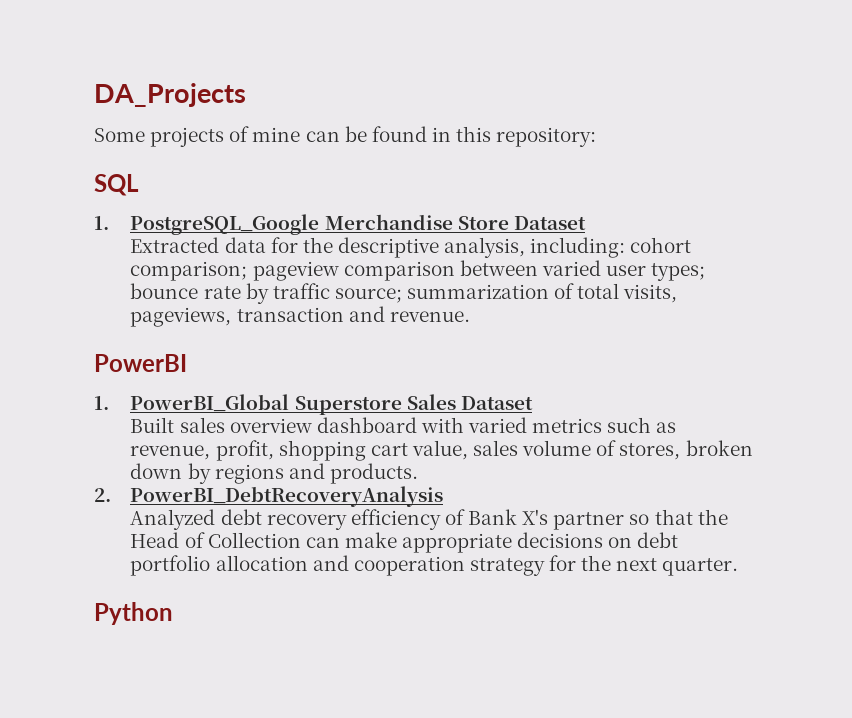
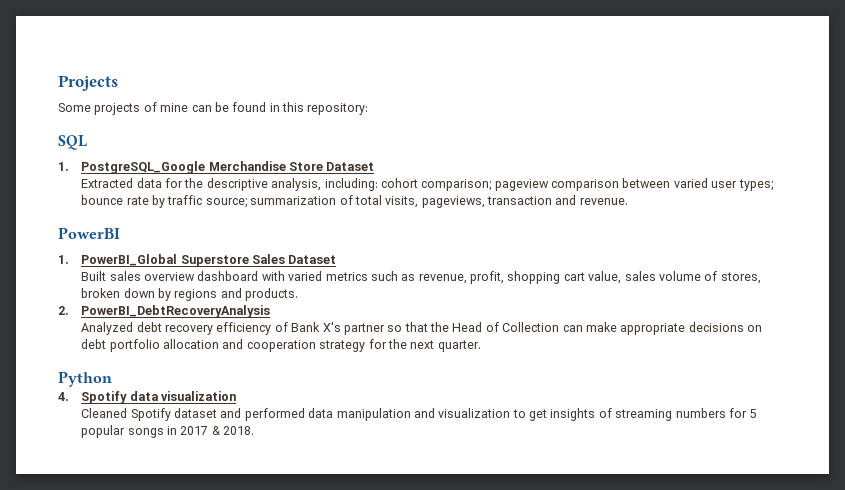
[94,83,246,107] DA_Projects -> [58,75,118,91] Projects
(173, 613) none -> [58,391,237,404] [81,408,757,421] [81,425,255,438] // 4. Spotify data visualization // Cleaned Spotify dataset and performed data manipulation and visualization to get insights of streaming numbers for 5 popular songs in 2017 & 2018.

